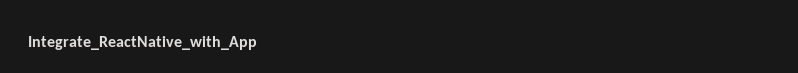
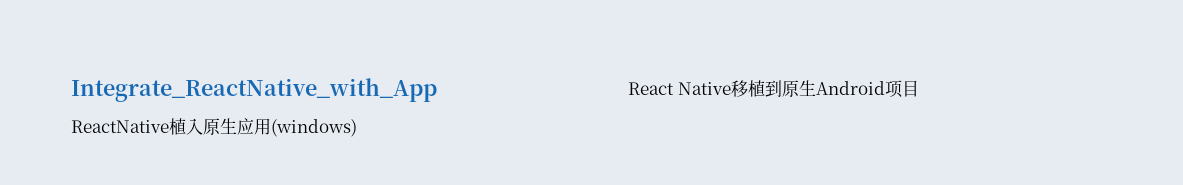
(257, 43) none -> [71,118,357,137] [628,80,919,98] // ReactNative植入原生应用(windows) // React Native移植到原生Android项目

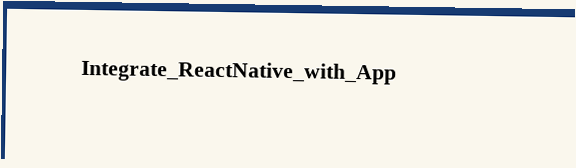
[71,118,357,137] [628,80,919,98] // ReactNative植入原生应用(windows) // React Native移植到原生Android项目 -> (397, 72) none

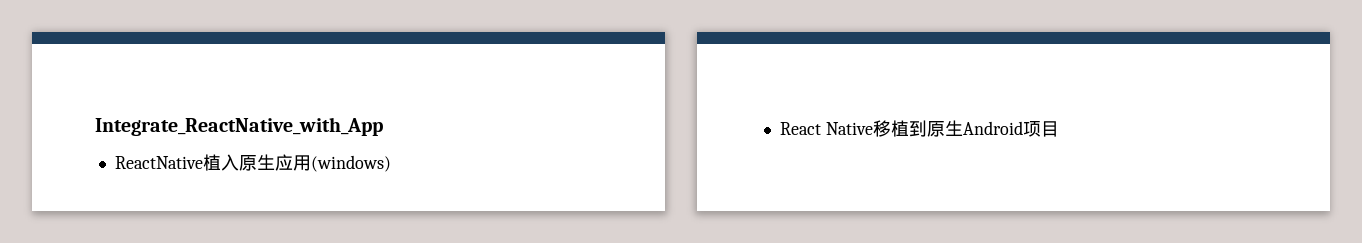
(397, 72) none -> [114,154,391,172] [779,120,1059,137] // ReactNative植入原生应用(windows) // React Native移植到原生Android项目

